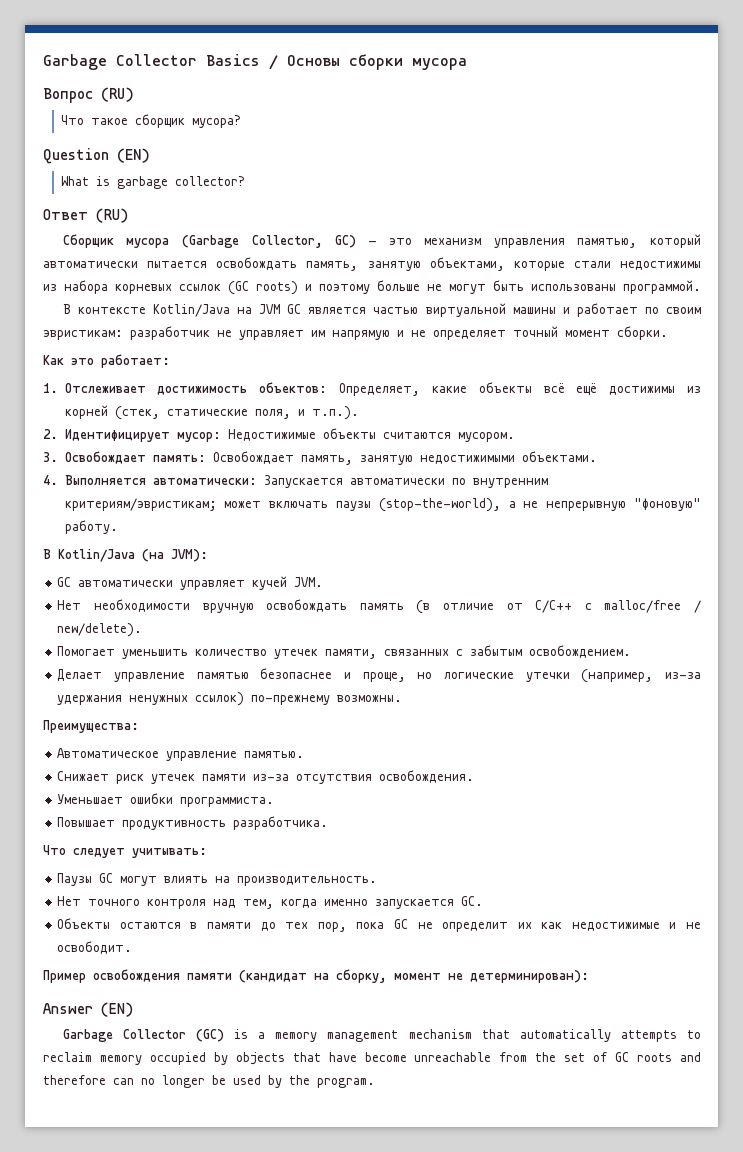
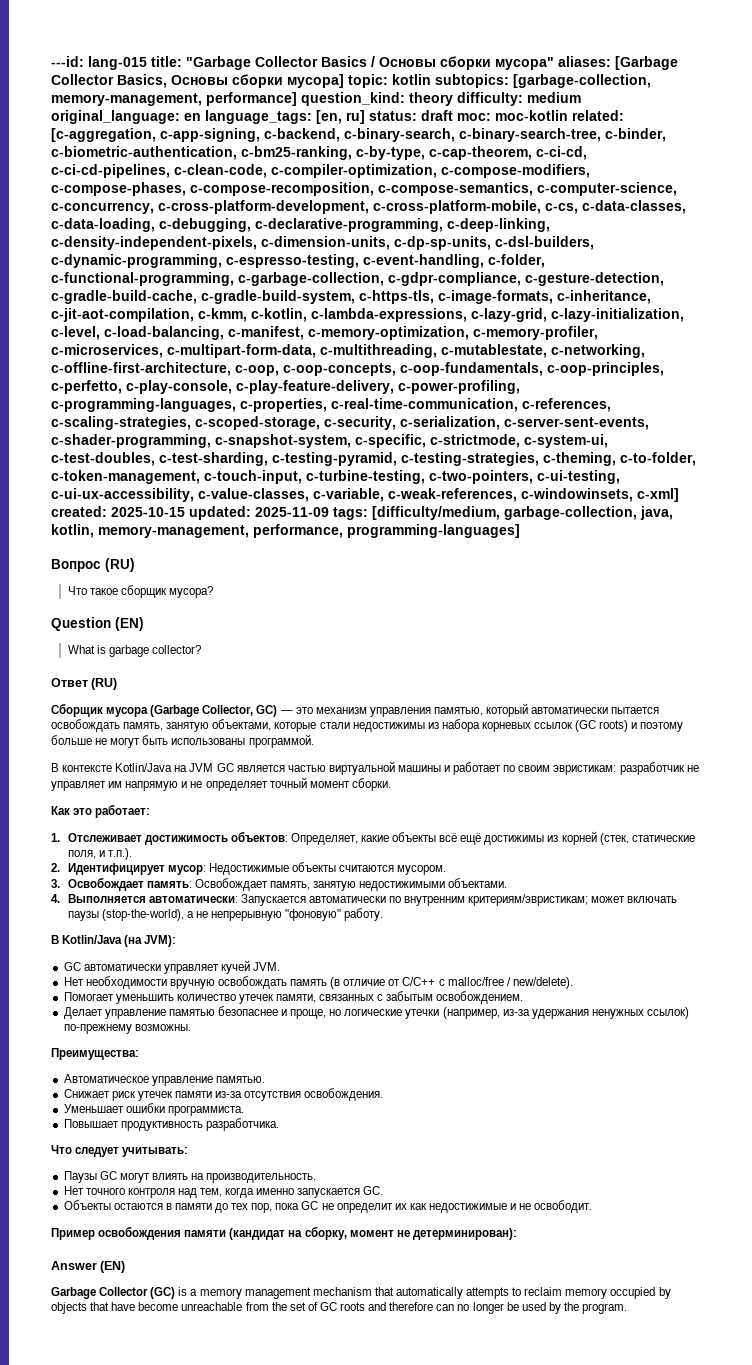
[43,54,107,70] Garbage -> [51,56,251,70] ---id: lang-015 title: "Garbage
[412,58,467,70] мусора -> [495,56,678,70] [51,74,651,88] [51,92,581,106] [51,110,624,124] [51,128,666,142] [51,146,587,160] [51,164,590,178] [51,182,677,196] [51,200,686,214] [51,218,550,232] [51,236,594,250] [51,254,545,268] [51,272,664,286] [51,290,651,304] [51,308,684,322] [51,326,598,340] [51,344,645,358] [51,362,664,376] [51,380,520,394] [51,398,611,412] [51,416,649,430] [51,434,608,448] [51,452,696,466] [51,470,620,484] [51,488,679,502] [51,506,673,520] [51,524,520,538] мусора" aliases: [Garbage Collector Basics, Основы сборки мусора] topic: kotlin subtopics: [garbage-collection, memory-management, performance] question_kind: theory difficulty: medium original_language: en language_tags: [en, ru] status: draft moc: moc-kotlin related: [c-aggregation, c-app-signing, c-backend, c-binary-search, c-binary-search-tree, c-binder, c-biometric-authentication, c-bm25-ranking, c-by-type, c-cap-theorem, c-ci-cd, c-ci-cd-pipelines, c-clean-code, c-compiler-optimization, c-compose-modifiers, c-compose-phases, c-compose-recomposition, c-compose-semantics, c-computer-science, c-concurrency, c-cross-platform-development, c-cross-platform-mobile, c-cs, c-data-classes, c-data-loading, c-debugging, c-declarative-programming, c-deep-linking, c-density-independent-pixels, c-dimension-units, c-dp-sp-units, c-dsl-builders, c-dynamic-programming, c-espresso-testing, c-event-handling, c-folder, c-functional-programming, c-garbage-collection, c-gdpr-compliance, c-gesture-detection, c-gradle-build-cache, c-gradle-build-system, c-https-tls, c-image-formats, c-inheritance, c-jit-aot-compilation, c-kmm, c-kotlin, c-lambda-expressions, c-lazy-grid, c-lazy-initialization, c-level, c-load-balancing, c-manifest, c-memory-optimization, c-memory-profiler, c-microservices, c-multipart-form-data, c-multithreading, c-mutablestate, c-networking, c-offline-first-architecture, c-oop, c-oop-concepts, c-oop-fundamentals, c-oop-principles, c-perfetto, c-play-console, c-play-feature-delivery, c-power-profiling, c-programming-languages, c-properties, c-real-time-communication, c-references, c-scaling-strategies, c-scoped-storage, c-security, c-serialization, c-server-sent-events, c-shader-programming, c-snapshot-system, c-specific, c-strictmode, c-system-ui, c-test-doubles, c-test-sharding, c-testing-pyramid, c-testing-strategies, c-theming, c-to-folder, c-token-management, c-touch-input, c-turbine-testing, c-two-pointers, c-ui-testing, c-ui-ux-accessibility, c-value-classes, c-variable, c-weak-references, c-windowinsets, c-xml] created: 2025-10-15 updated: 2025-11-09 tags: [difficulty/medium, garbage-collection, java, kotlin, memory-management, performance, programming-languages]

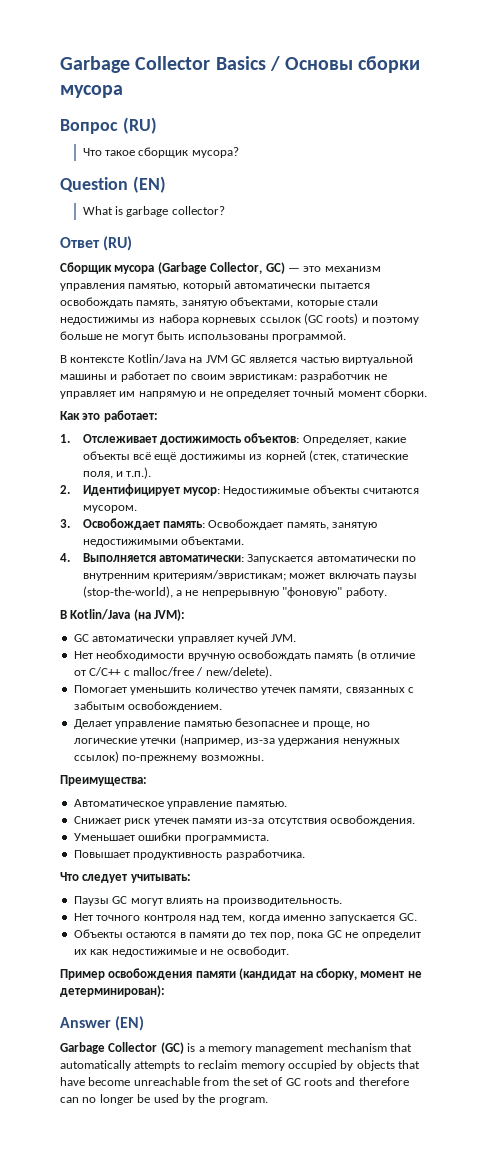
[51,56,251,70] ---id: lang-015 title: "Garbage -> [60,56,130,73] Garbage
[495,56,678,70] [51,74,651,88] [51,92,581,106] [51,110,624,124] [51,128,666,142] [51,146,587,160] [51,164,590,178] [51,182,677,196] [51,200,686,214] [51,218,550,232] [51,236,594,250] [51,254,545,268] [51,272,664,286] [51,290,651,304] [51,308,684,322] [51,326,598,340] [51,344,645,358] [51,362,664,376] [51,380,520,394] [51,398,611,412] [51,416,649,430] [51,434,608,448] [51,452,696,466] [51,470,620,484] [51,488,679,502] [51,506,673,520] [51,524,520,538] мусора" aliases: [Garbage Collector Basics, Основы сборки мусора] topic: kotlin subtopics: [garbage-collection, memory-management, performance] question_kind: theory difficulty: medium original_language: en language_tags: [en, ru] status: draft moc: moc-kotlin related: [c-aggregation, c-app-signing, c-backend, c-binary-search, c-binary-search-tree, c-binder, c-biometric-authentication, c-bm25-ranking, c-by-type, c-cap-theorem, c-ci-cd, c-ci-cd-pipelines, c-clean-code, c-compiler-optimization, c-compose-modifiers, c-compose-phases, c-compose-recomposition, c-compose-semantics, c-computer-science, c-concurrency, c-cross-platform-development, c-cross-platform-mobile, c-cs, c-data-classes, c-data-loading, c-debugging, c-declarative-programming, c-deep-linking, c-density-independent-pixels, c-dimension-units, c-dp-sp-units, c-dsl-builders, c-dynamic-programming, c-espresso-testing, c-event-handling, c-folder, c-functional-programming, c-garbage-collection, c-gdpr-compliance, c-gesture-detection, c-gradle-build-cache, c-gradle-build-system, c-https-tls, c-image-formats, c-inheritance, c-jit-aot-compilation, c-kmm, c-kotlin, c-lambda-expressions, c-lazy-grid, c-lazy-initialization, c-level, c-load-balancing, c-manifest, c-memory-optimization, c-memory-profiler, c-microservices, c-multipart-form-data, c-multithreading, c-mutablestate, c-networking, c-offline-first-architecture, c-oop, c-oop-concepts, c-oop-fundamentals, c-oop-principles, c-perfetto, c-play-console, c-play-feature-delivery, c-power-profiling, c-programming-languages, c-properties, c-real-time-communication, c-references, c-scaling-strategies, c-scoped-storage, c-security, c-serialization, c-server-sent-events, c-shader-programming, c-snapshot-system, c-specific, c-strictmode, c-system-ui, c-test-doubles, c-test-sharding, c-testing-pyramid, c-testing-strategies, c-theming, c-to-folder, c-token-management, c-touch-input, c-turbine-testing, c-two-pointers, c-ui-testing, c-ui-ux-accessibility, c-value-classes, c-variable, c-weak-references, c-windowinsets, c-xml] created: 2025-10-15 updated: 2025-11-09 tags: [difficulty/medium, garbage-collection, java, kotlin, memory-management, performance, programming-languages] -> [60,85,123,98] мусора

